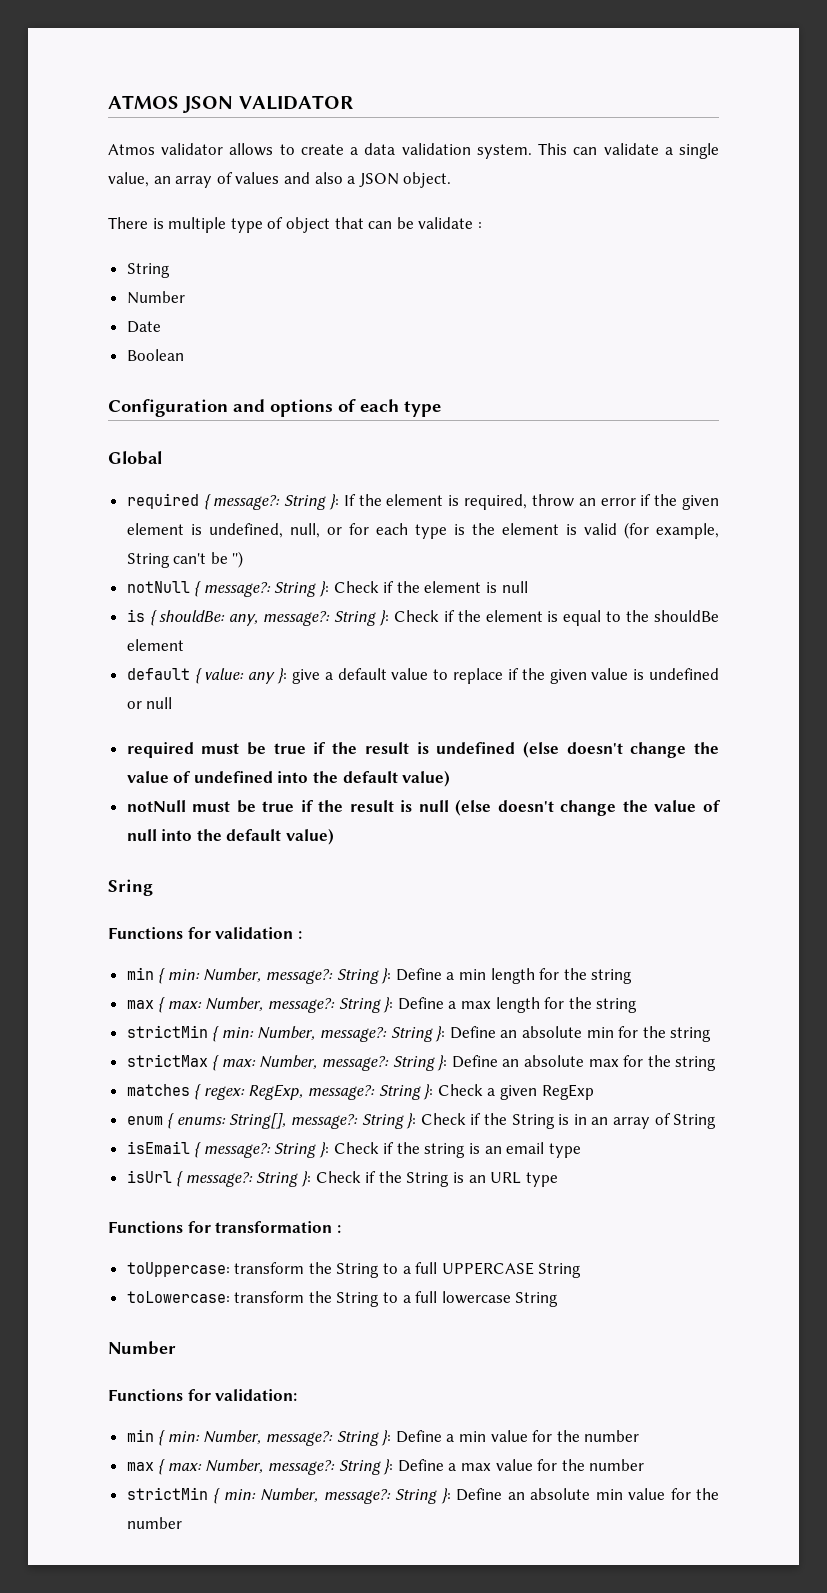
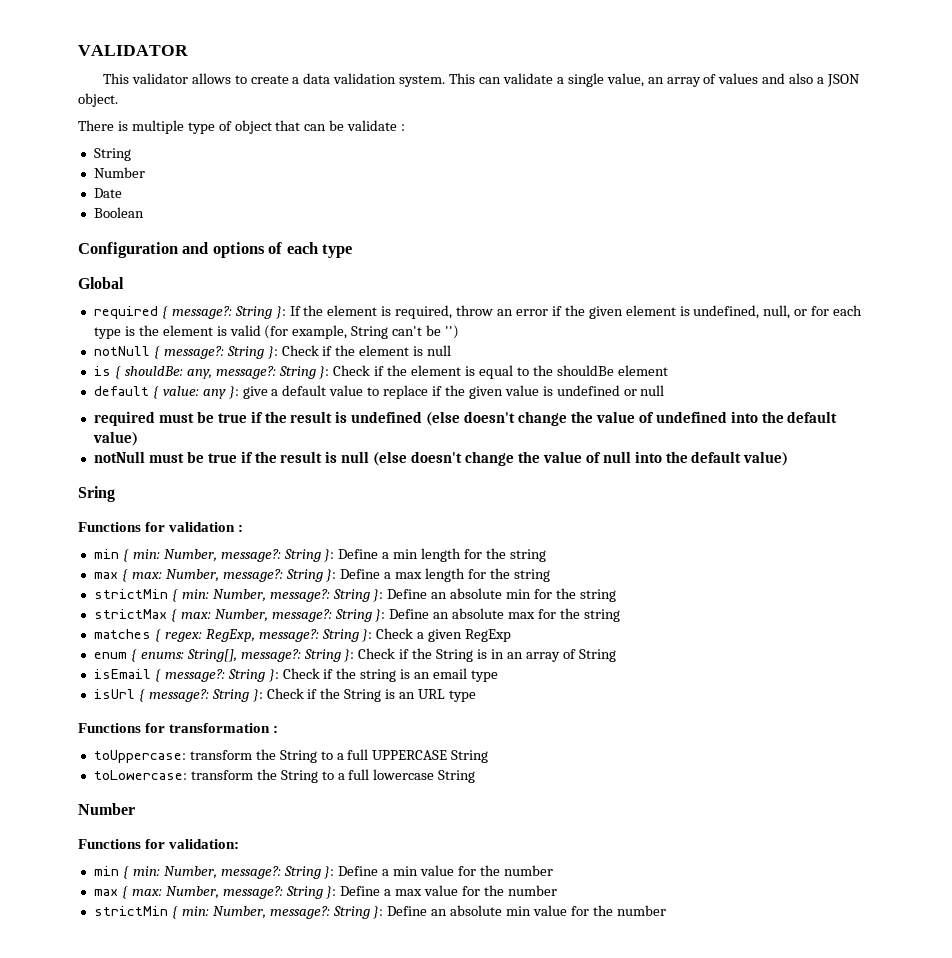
[108,95,234,113] ATMOS JSON -> (78, 50) none
[108,144,155,155] Atmos -> [102,73,129,84] This

